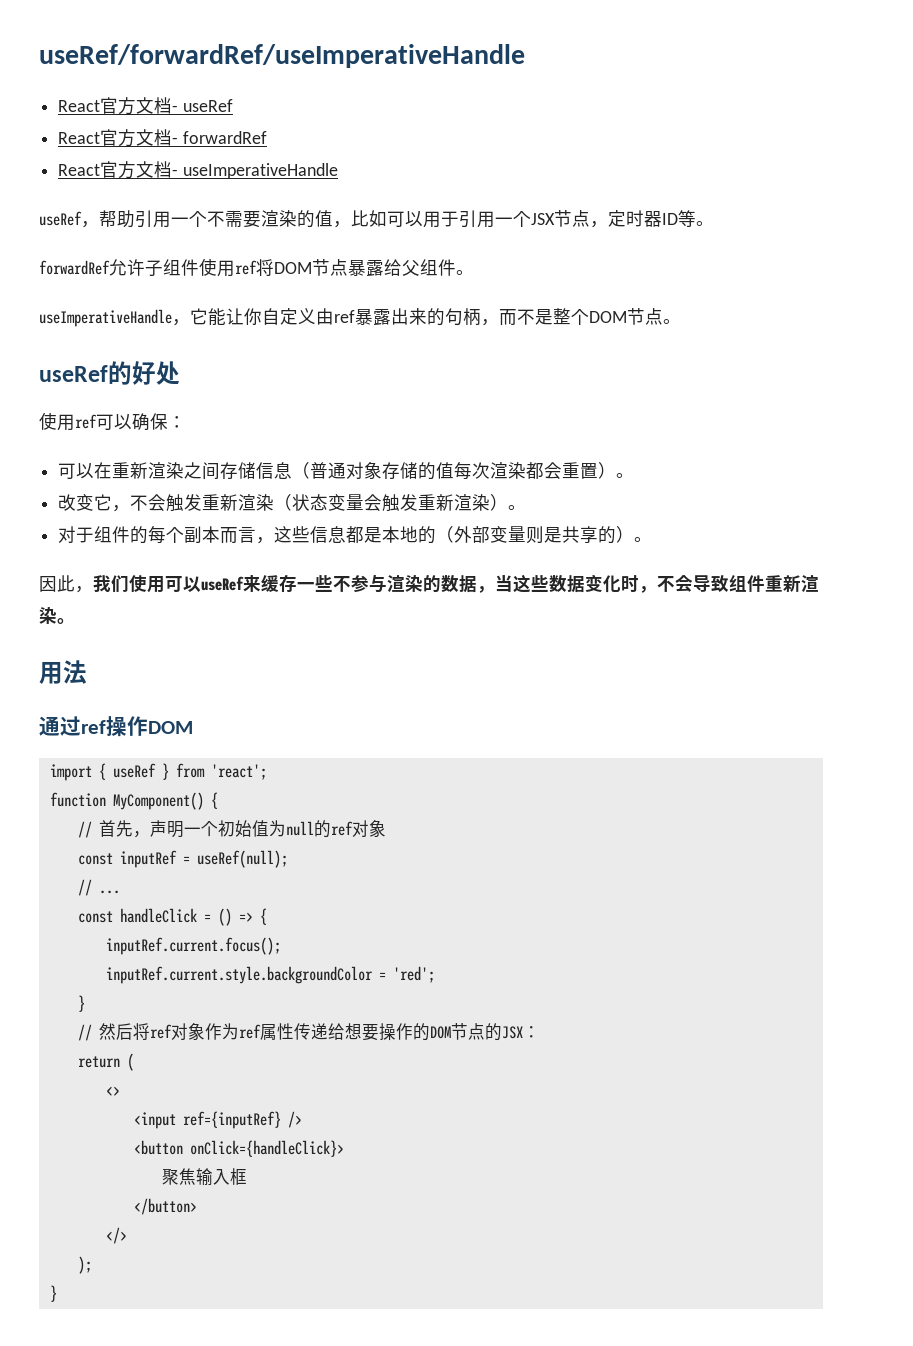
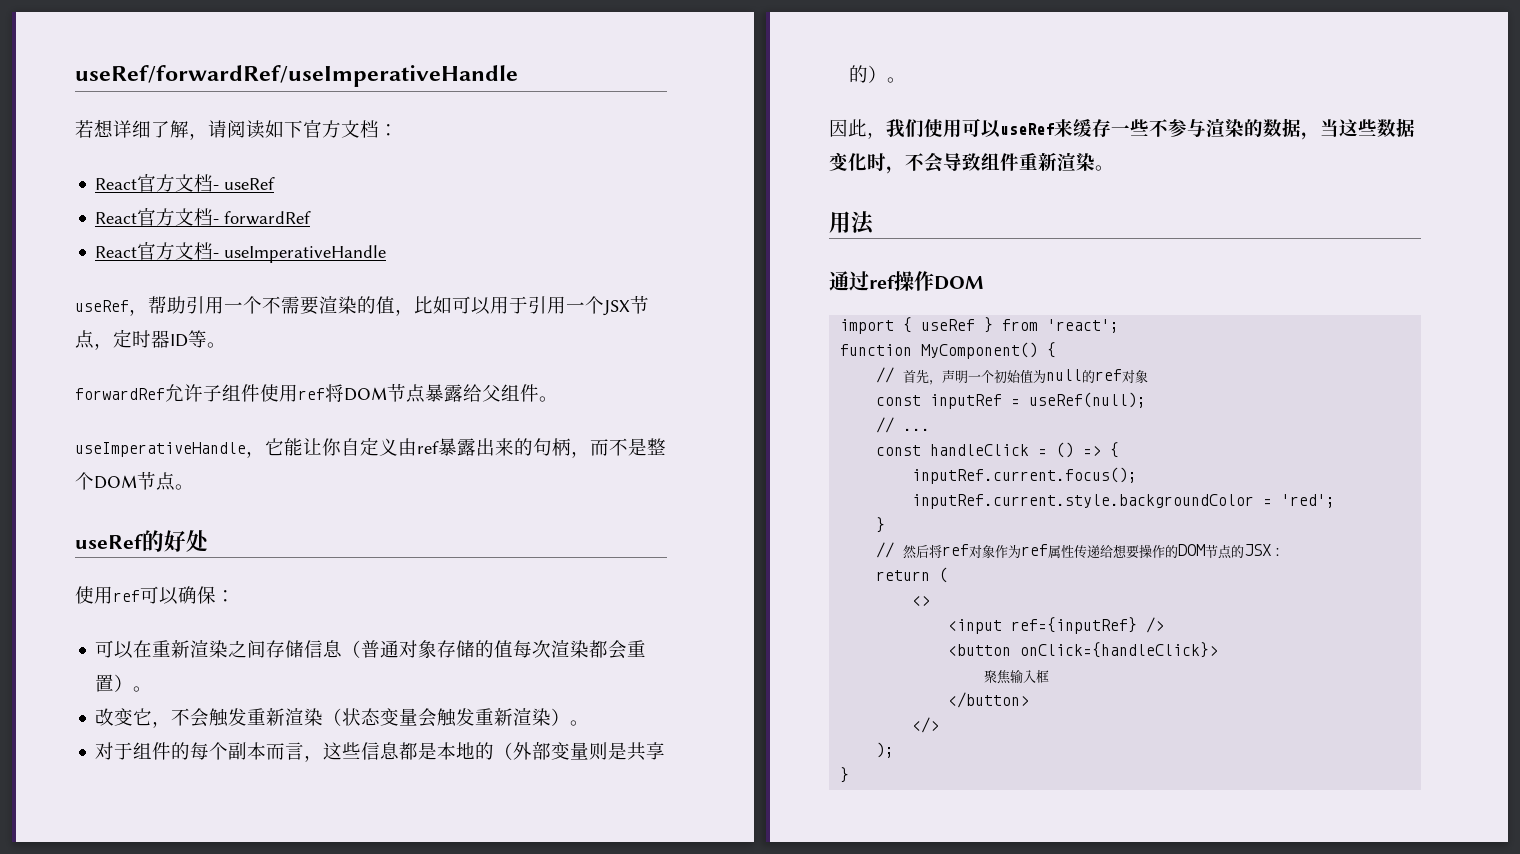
(525, 56) none -> [75,119,398,140] // 若想详细了解，请阅读如下官方文档：

